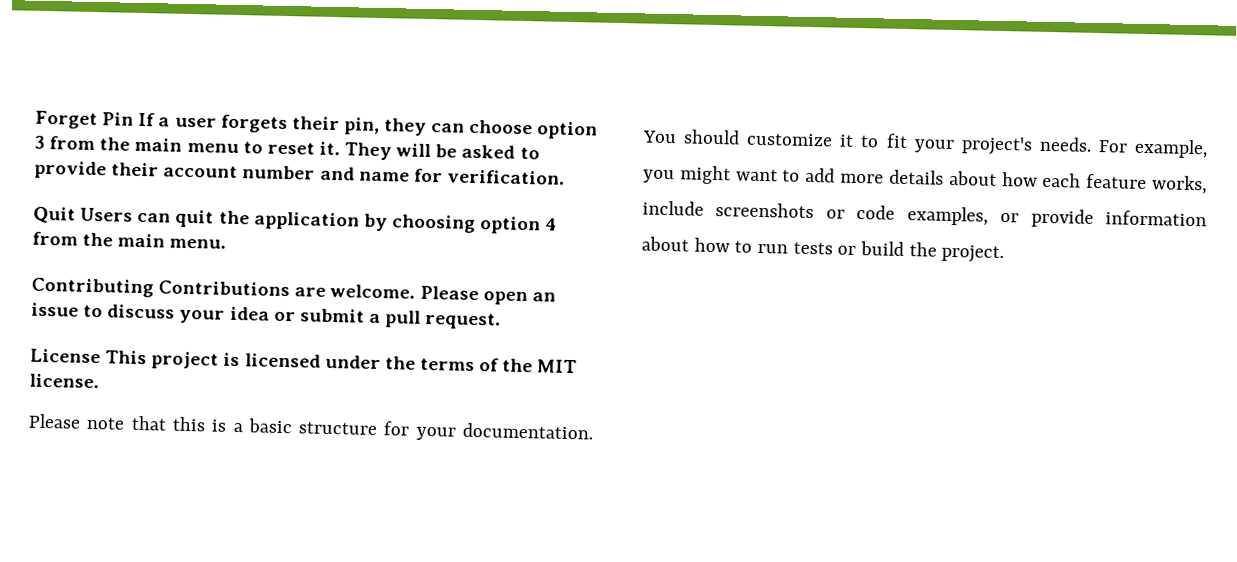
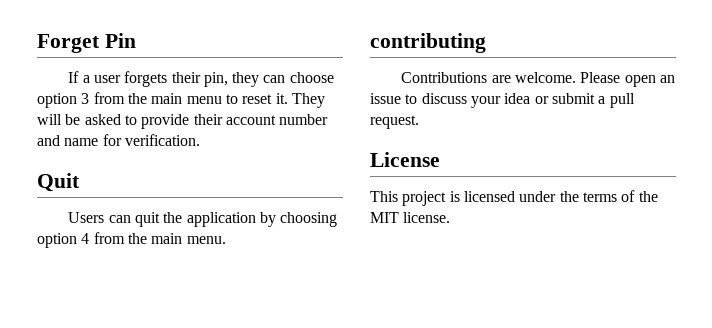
(135, 119) none -> (136, 40) //
(76, 215) none -> (80, 182) //
[31,277,154,298] Contributing -> [370,33,486,53] contributing //
(101, 356) none -> (440, 159) //
[28,413,593,441] [642,129,1209,159] [643,165,1208,195] [642,200,1207,228] [641,236,1005,264] // Please note that this is a basic structure for your documentation. You should customize it to fit your project's needs. For example, you might want to add more details about how each feature works, include screenshots or code examples, or provide information about how to run tests or build the project. -> (451, 217) none

